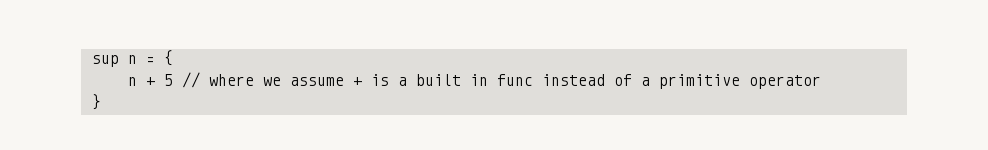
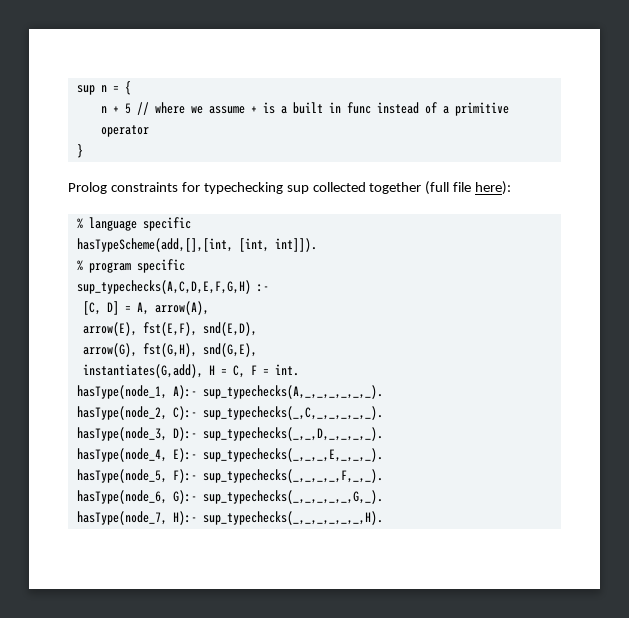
(101, 102) none -> [68,181,512,195] [76,217,191,231] [76,238,317,252] [76,259,185,273] [76,280,269,294] [82,301,209,315] [82,322,257,336] [82,343,257,357] [82,364,299,378] [76,385,383,399] [76,406,383,420] [76,427,383,441] [76,448,383,462] [76,469,383,483] [76,490,383,504] [76,511,383,525] // Prolog constraints for typechecking sup collected together (full file here): // % language specific // hasTypeScheme(add,[],[int, [int, int]]). // % program specific // sup_typechecks(A,C,D,E,F,G,H) :- // [C, D] = A, arrow(A), // arrow(E), fst(E,F), snd(E,D), // arrow(G), fst(G,H), snd(G,E), // instantiates(G,add), H = C, F = int. // hasType(node_1, A):- sup_typechecks(A,_,_,_,_,_,_). // hasType(node_2, C):- sup_typechecks(_,C,_,_,_,_,_). // hasType(node_3, D):- sup_typechecks(_,_,D,_,_,_,_). // hasType(node_4, E):- sup_typechecks(_,_,_,E,_,_,_). // hasType(node_5, F):- sup_typechecks(_,_,_,_,F,_,_). // hasType(node_6, G):- sup_typechecks(_,_,_,_,_,G,_). // hasType(node_7, H):- sup_typechecks(_,_,_,_,_,_,H).

